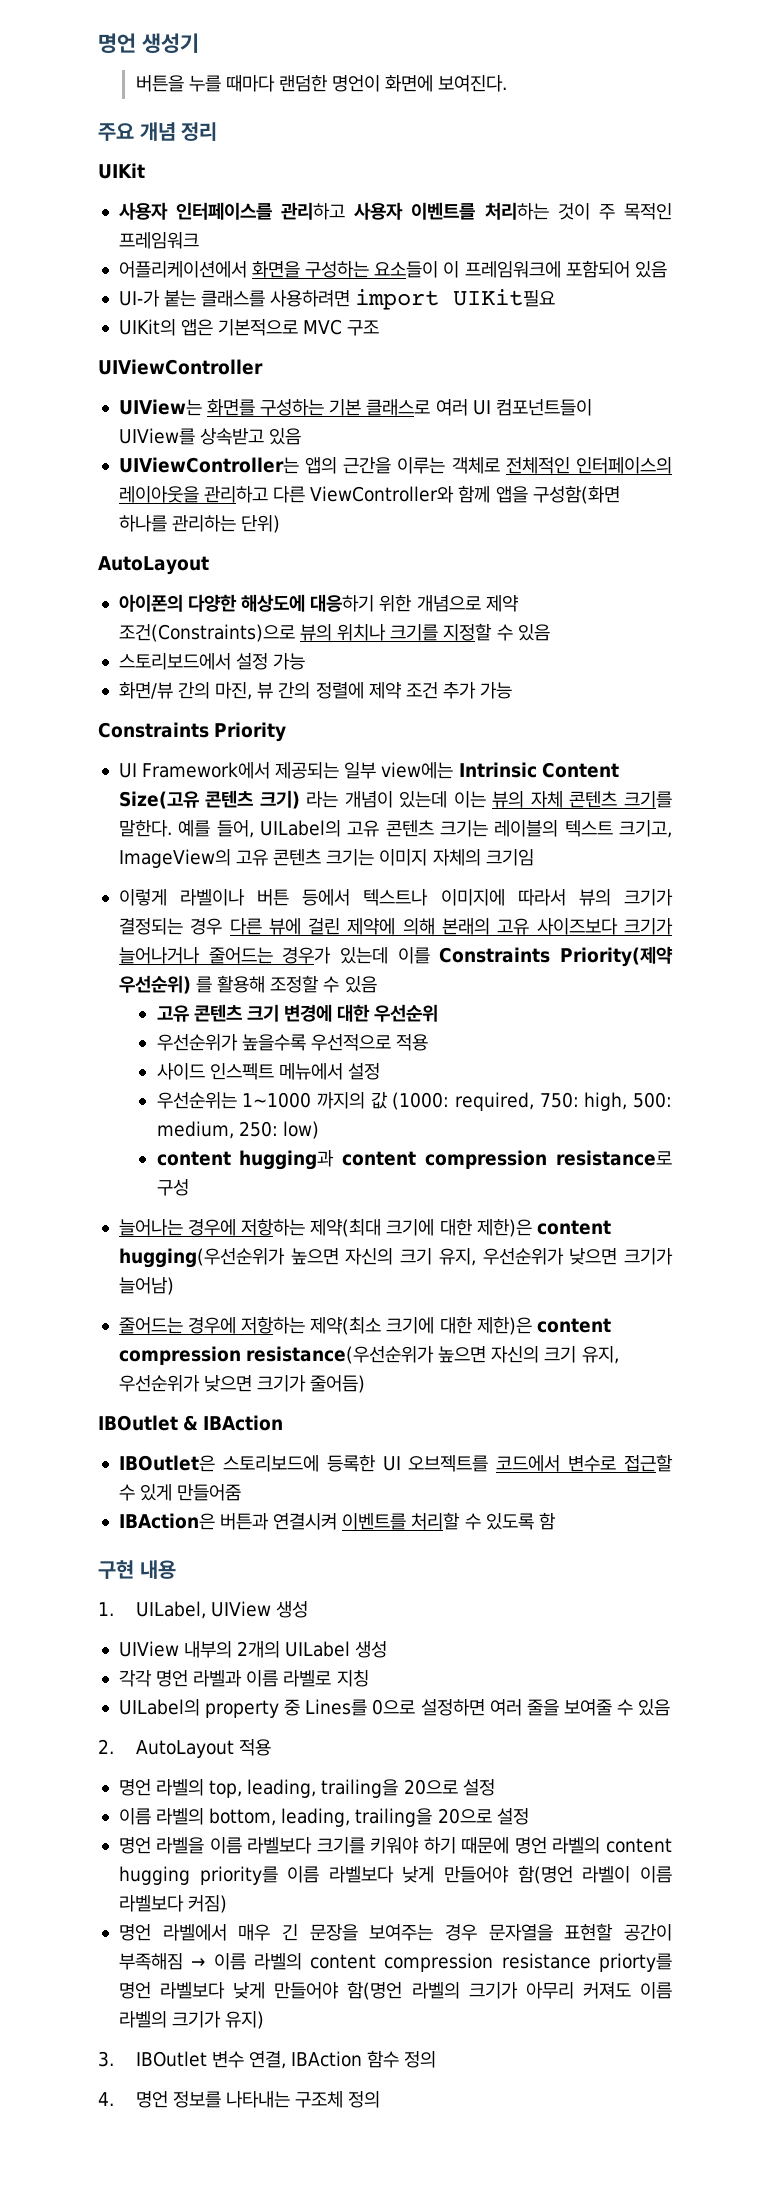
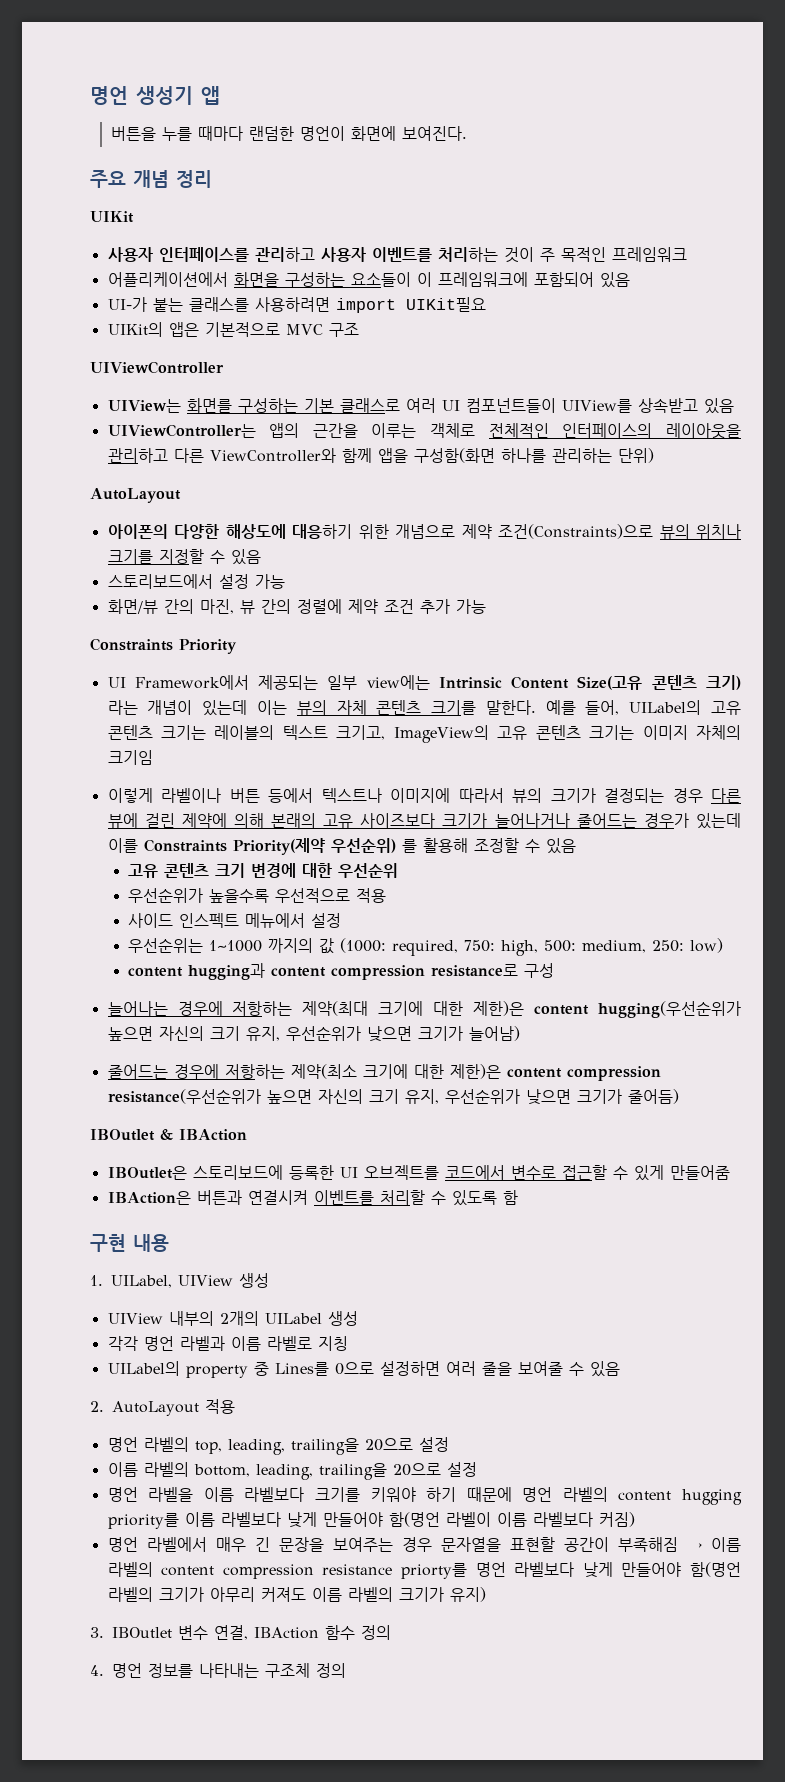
(199, 43) none -> [201,86,220,105] 앱

